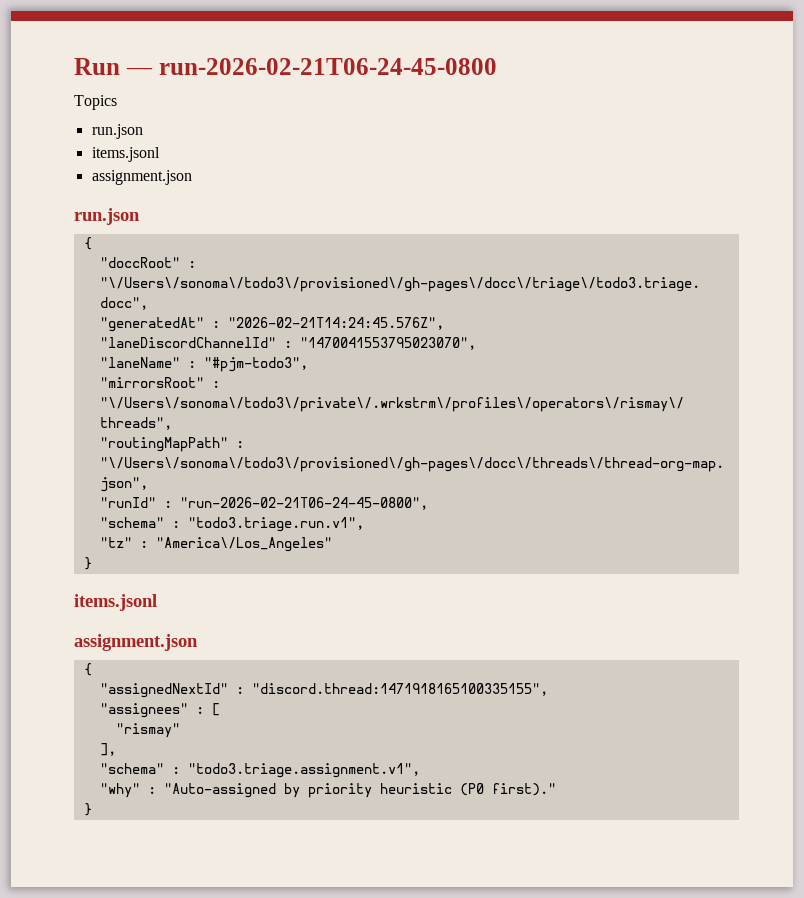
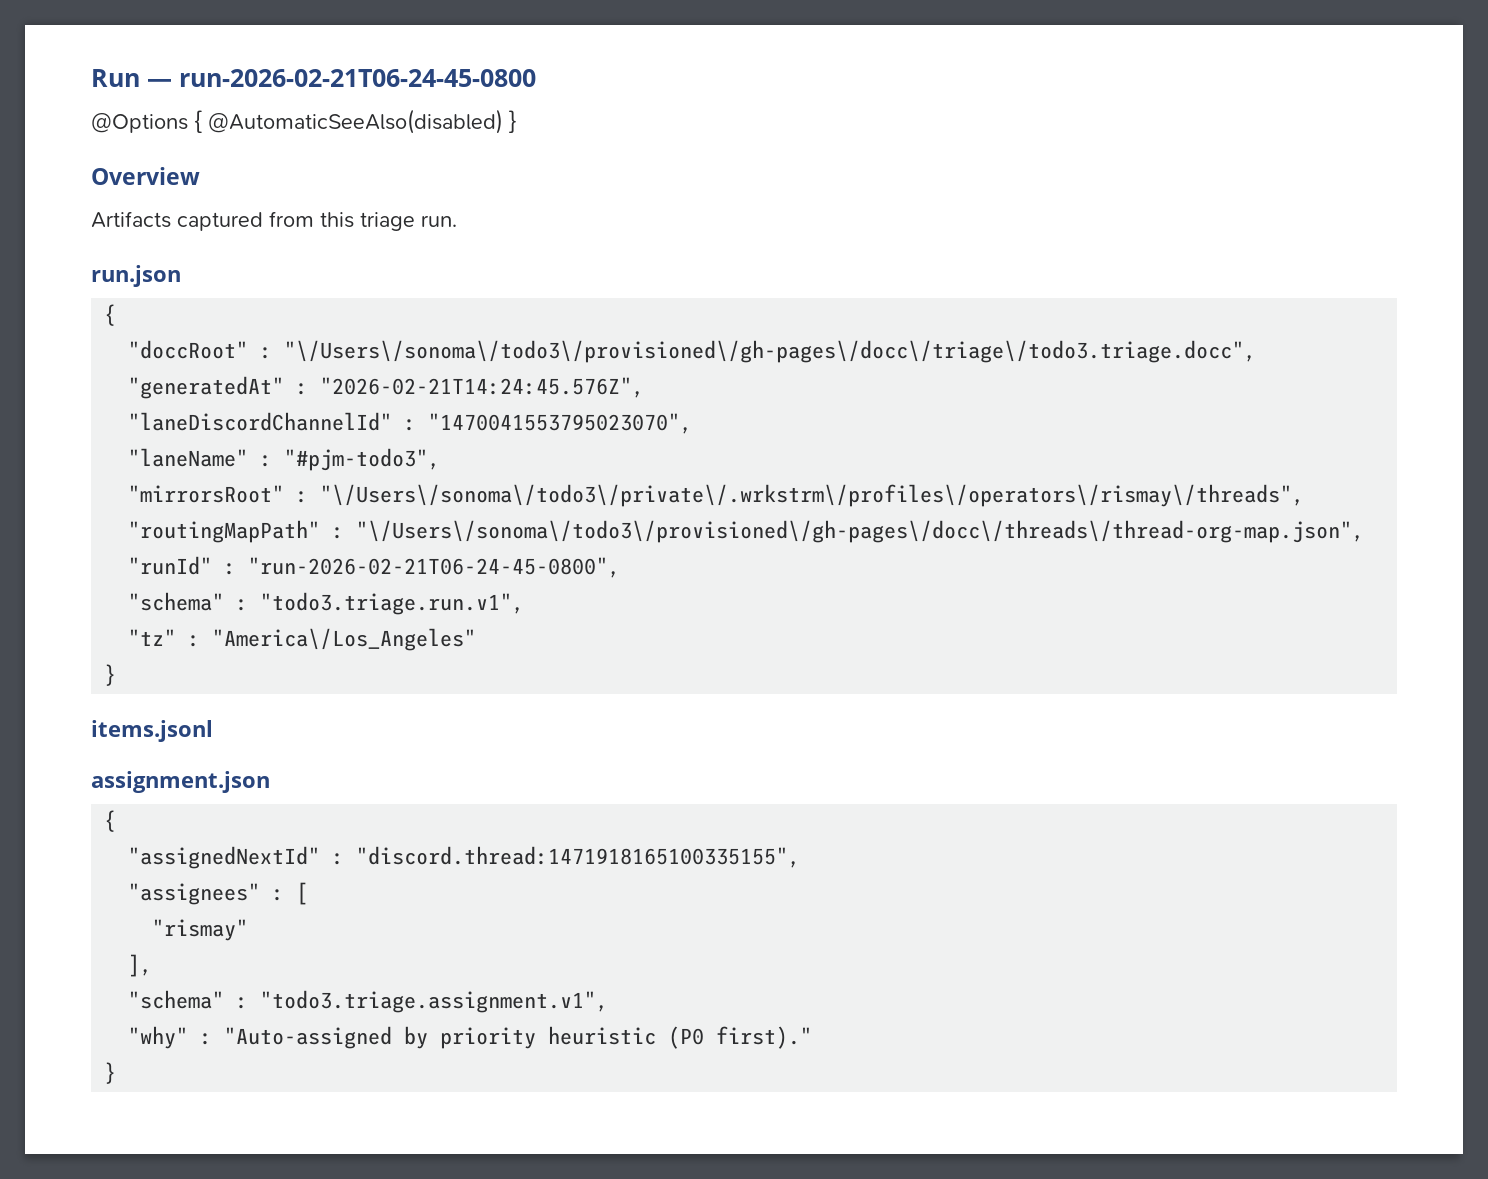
[74,95,117,110] [91,124,143,139] [91,147,160,162] [91,170,192,185] Topics // run.json // items.jsonl // assignment.json -> [91,109,517,134] [91,167,200,185] [91,211,457,231] @Options { @AutomaticSeeAlso(disabled) } // Overview // Artifacts captured from this triage run.

